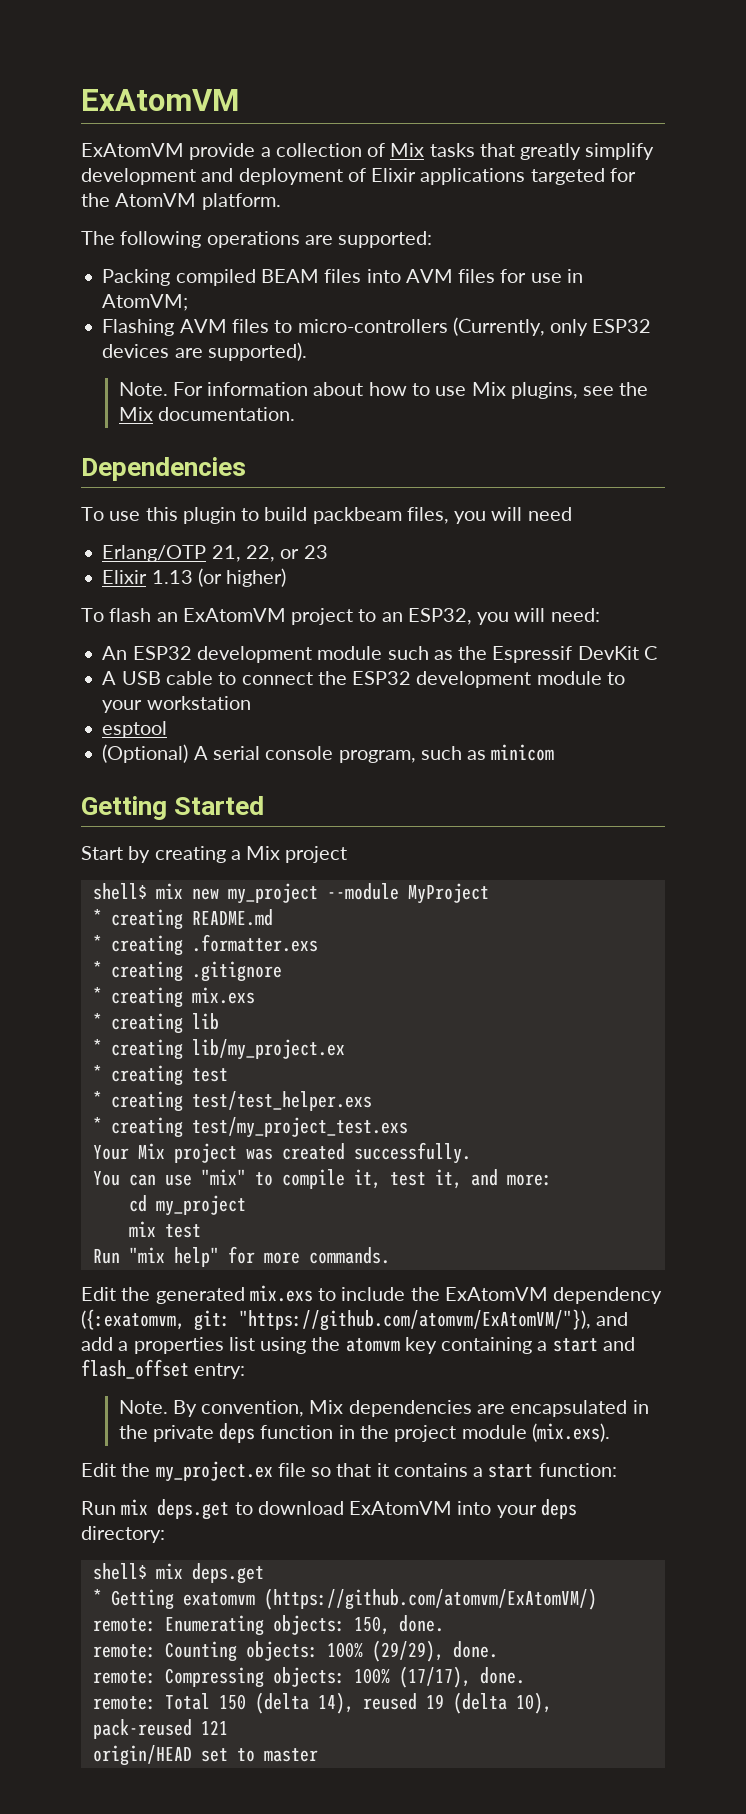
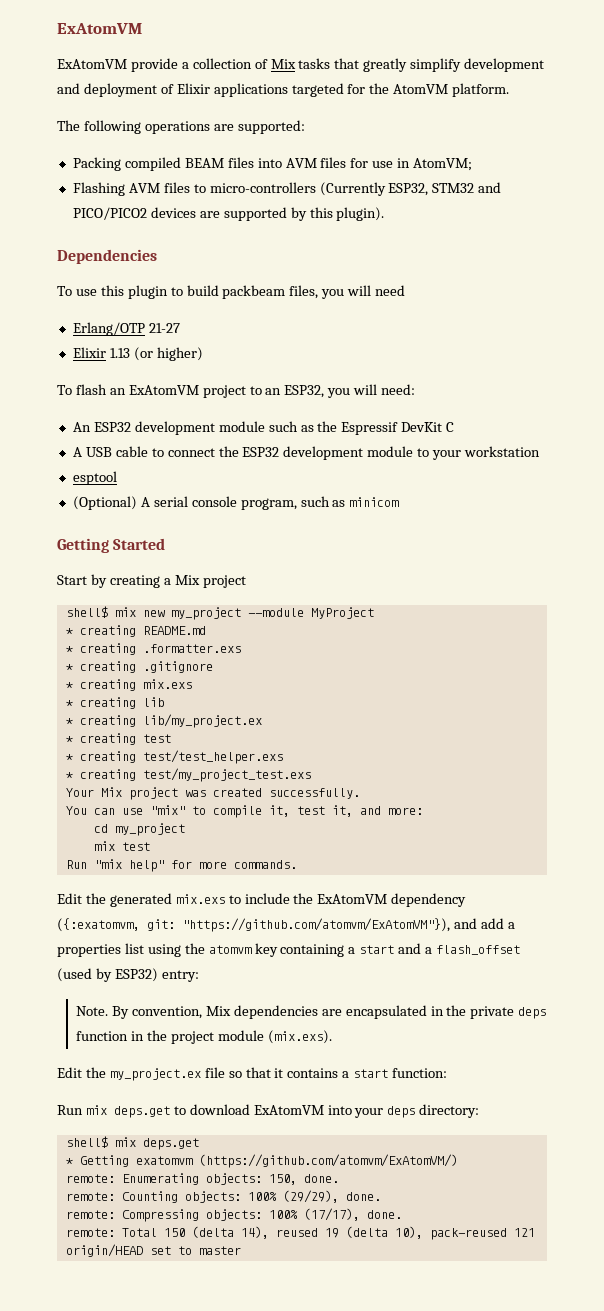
[452,317,652,336] [102,342,307,361] [118,382,649,399] [118,407,295,421] (Currently, only ESP32 devices are supported). // Note. For information about how to use Mix plugins, see the Mix documentation. -> [319,182,502,196] [72,207,385,221] (Currently ESP32, STM32 and PICO/PICO2 devices are supported by this plugin).
[211,545,328,562] 21, 22, or 23 -> [148,323,180,333] 21-27
[239,1309,591,1331] "https://github.com/atomvm/ExAtomVM/"}), -> [182,918,450,932] "https://github.com/atomvm/ExAtomVM"}),
[81,1359,189,1379] flash_offset -> [425,945,521,955] [57,968,158,982] a flash_offset (used by ESP32)

